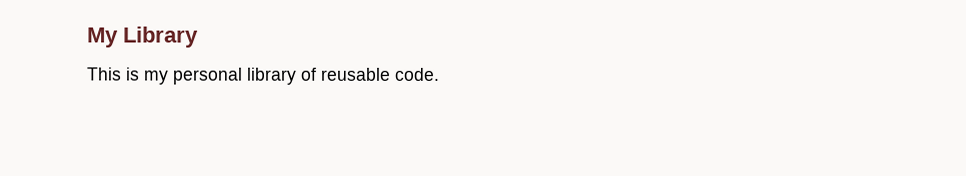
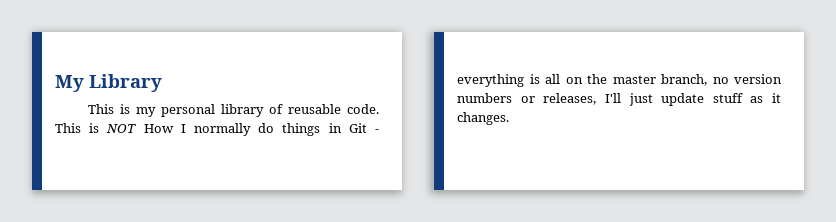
(440, 74) none -> [55,123,379,136] [457,74,782,87] [457,93,781,106] [457,112,509,125] This is NOT How I normally do things in Git - everything is all on the master branch, no version numbers or releases, I'll just update stuff as it changes.

